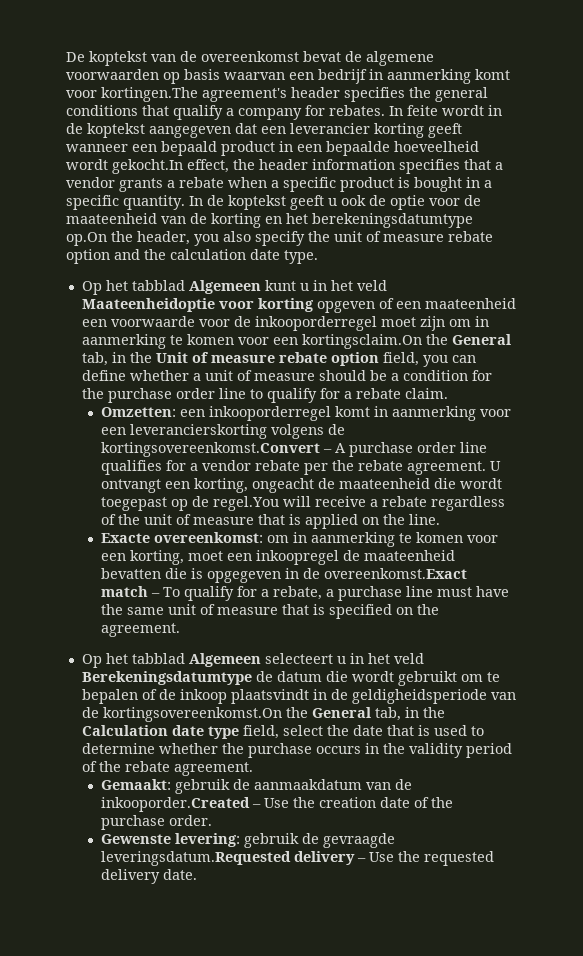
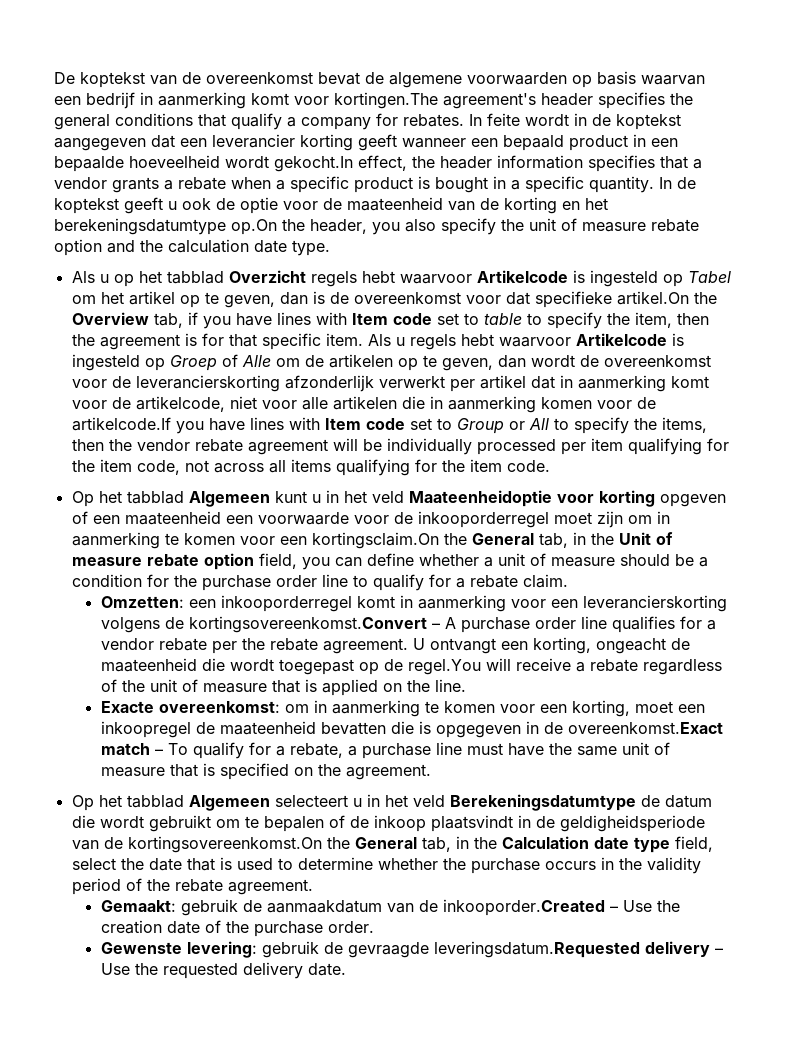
(318, 257) none -> [71,270,731,287] [71,291,717,308] [71,312,709,329] [71,333,684,350] [71,354,711,371] [71,375,709,392] [71,396,656,413] [71,417,707,434] [71,438,729,455] [71,459,550,476] // Als u op het tabblad Overzicht regels hebt waarvoor Artikelcode is ingesteld op Tabel om het artikel op te geven, dan is de overeenkomst voor dat specifieke artikel.On the Overview tab, if you have lines with Item code set to table to specify the item, then the agreement is for that specific item. Als u regels hebt waarvoor Artikelcode is ingesteld op Groep of Alle om de artikelen op te geven, dan wordt de overeenkomst voor de leverancierskorting afzonderlijk verwerkt per artikel dat in aanmerking komt voor de artikelcode, niet voor alle artikelen die in aanmerking komen voor de artikelcode.If you have lines with Item code set to Group or All to specify the items, then the vendor rebate agreement will be individually processed per item qualifying for the item code, not across all items qualifying for the item code.

